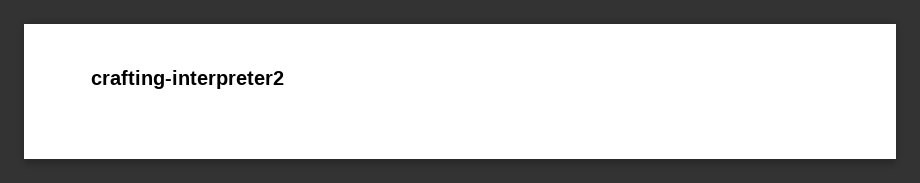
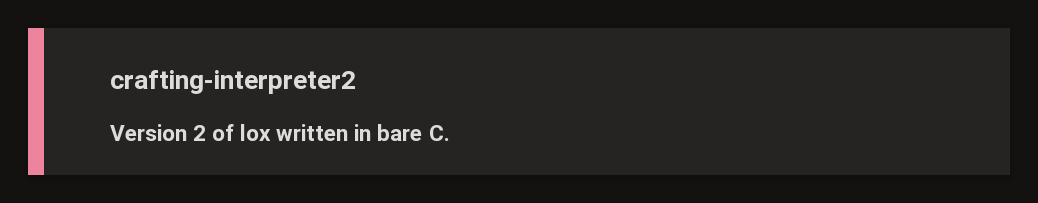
(284, 79) none -> [110,124,450,141] // Version 2 of lox written in bare C.

